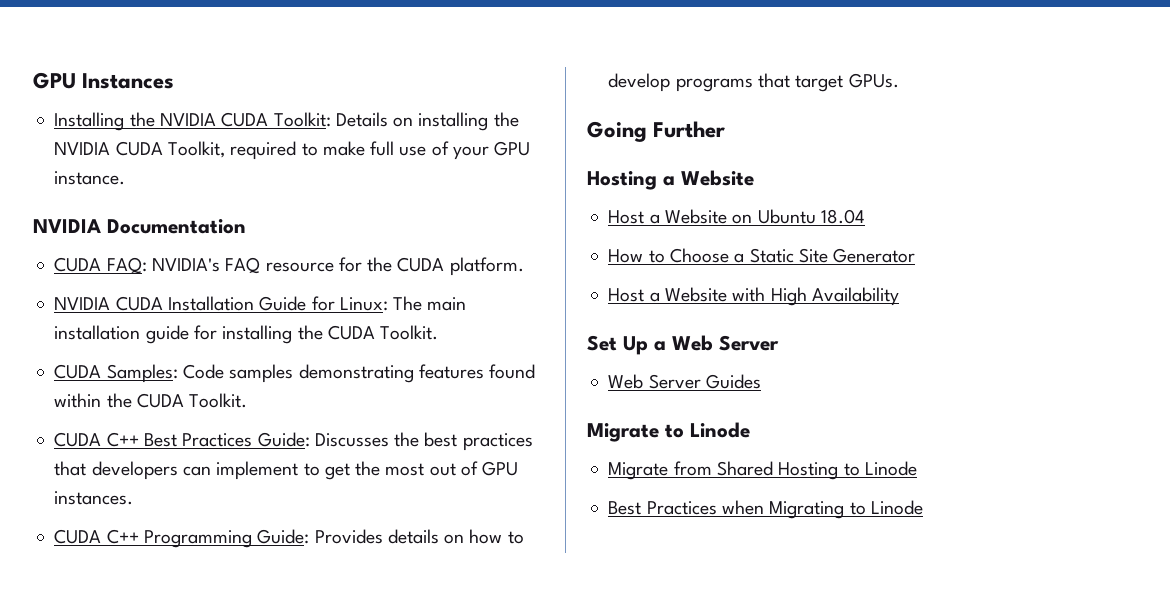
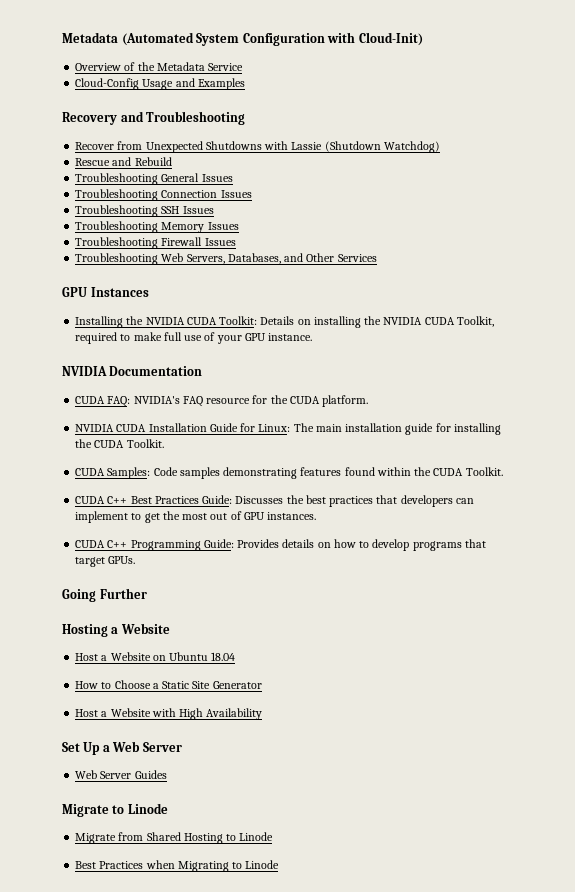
(33, 80) none -> [62,32,423,46] [75,62,244,71] [75,78,245,90] [62,111,246,125] [75,141,440,153] [75,157,172,166] [75,173,233,185] [75,189,252,201] [75,205,214,217] [75,221,239,233] [75,237,236,249] [75,253,377,265] Metadata (Automated System Configuration with Cloud-Init) // Overview of the Metadata Service // Cloud-Config Usage and Examples // Recovery and Troubleshooting // Recover from Unexpected Shutdowns with Lassie (Shutdown Watchdog) // Rescue and Rebuild // Troubleshooting General Issues // Troubleshooting Connection Issues // Troubleshooting SSH Issues // Troubleshooting Memory Issues // Troubleshooting Firewall Issues // Troubleshooting Web Servers, Databases, and Other Services //

